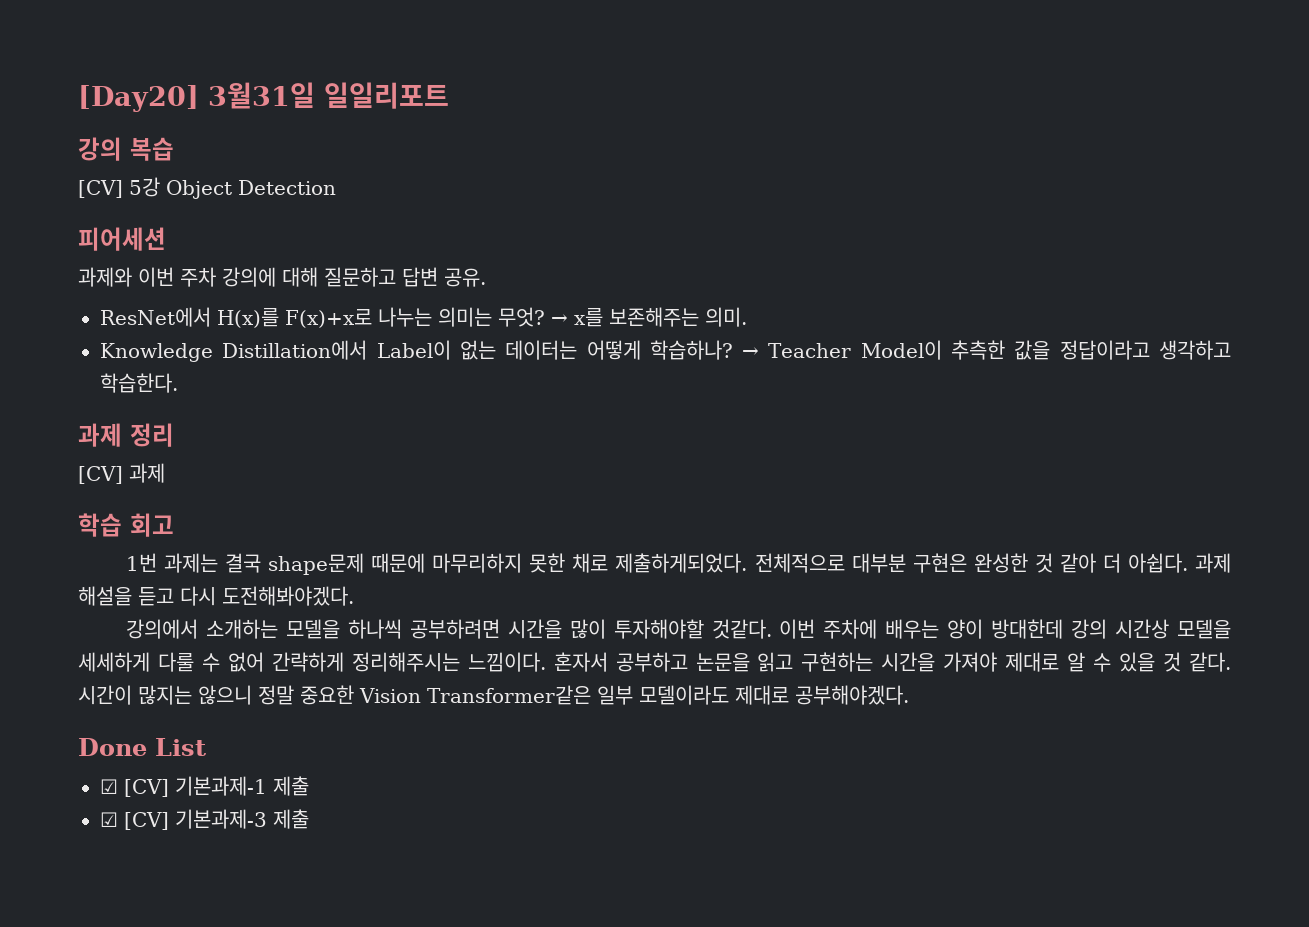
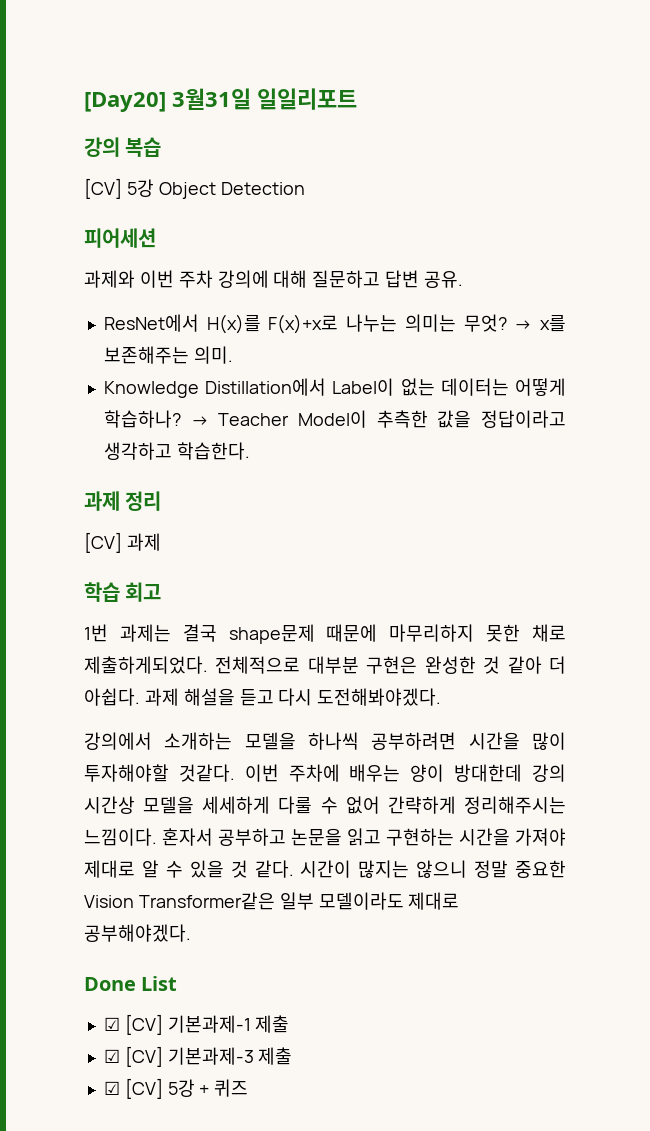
(309, 819) none -> [103,1078,249,1099] // ☑ [CV] 5강 + 퀴즈

